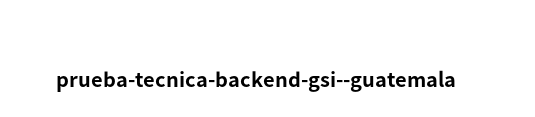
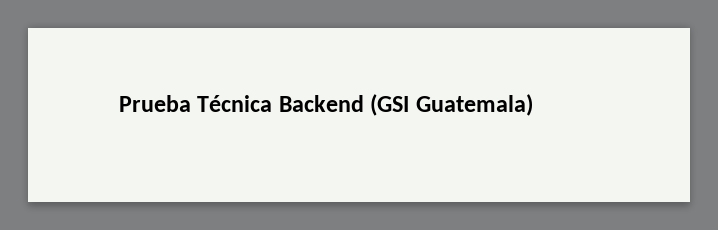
[56,70,456,92] prueba-tecnica-backend-gsi--guatemala -> [119,94,533,116] Prueba Técnica Backend (GSI Guatemala)

